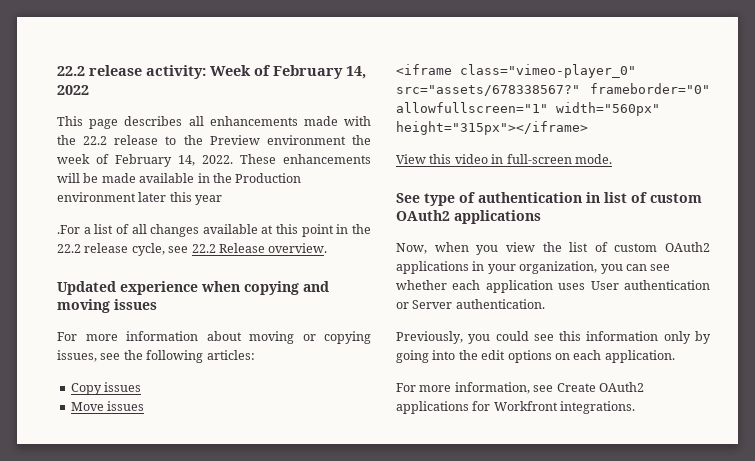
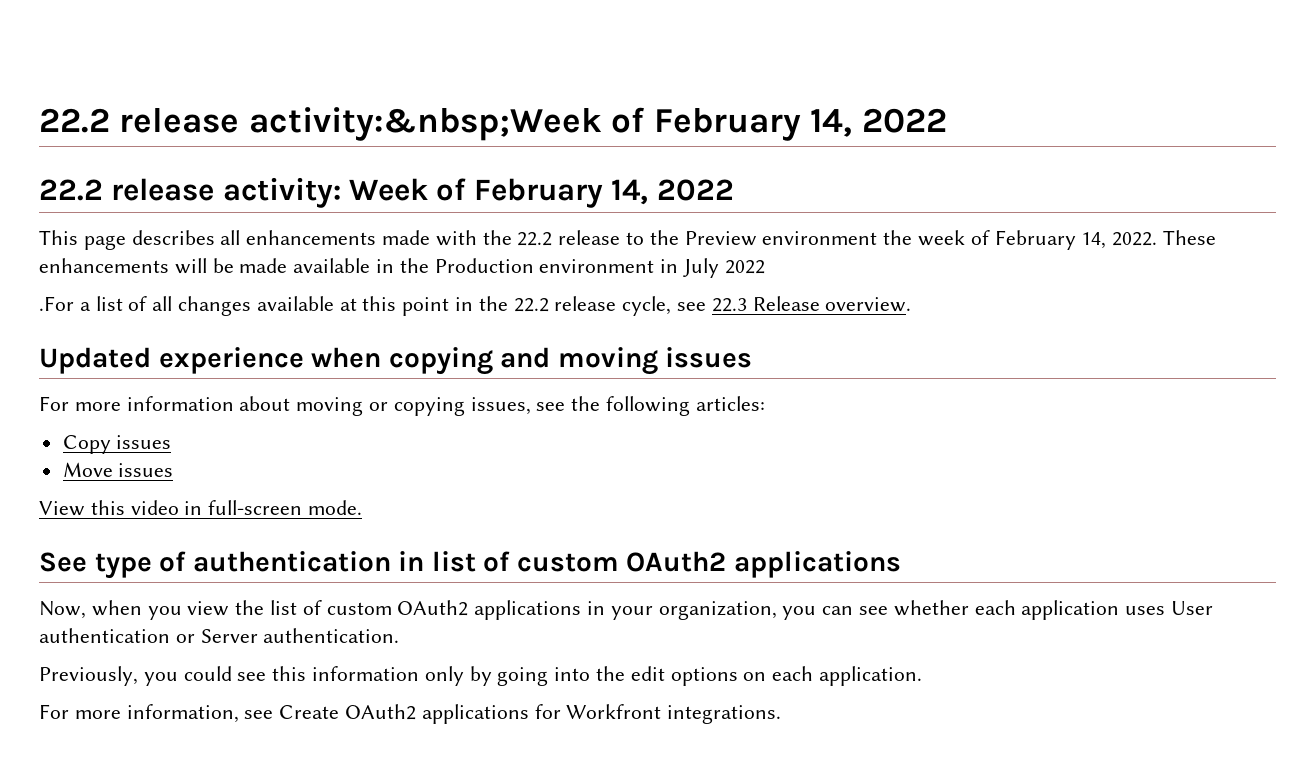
[57,65,142,76] 22.2 release -> [39,107,947,141] [39,178,215,201] 22.2 release activity:&nbsp;Week of February 14, 2022 // 22.2 release
[138,192,223,205] later this year -> [660,258,765,278] in July 2022
[191,244,216,253] 22.2 -> [711,298,747,312] 22.3
[396,64,636,78] [396,83,710,96] [396,102,660,116] [396,121,588,135] // <iframe class="vimeo-player_0" src="assets/678338567?" frameborder="0" allowfullscreen="1" width="560px" height="315px"></iframe> -> (174, 470) none

